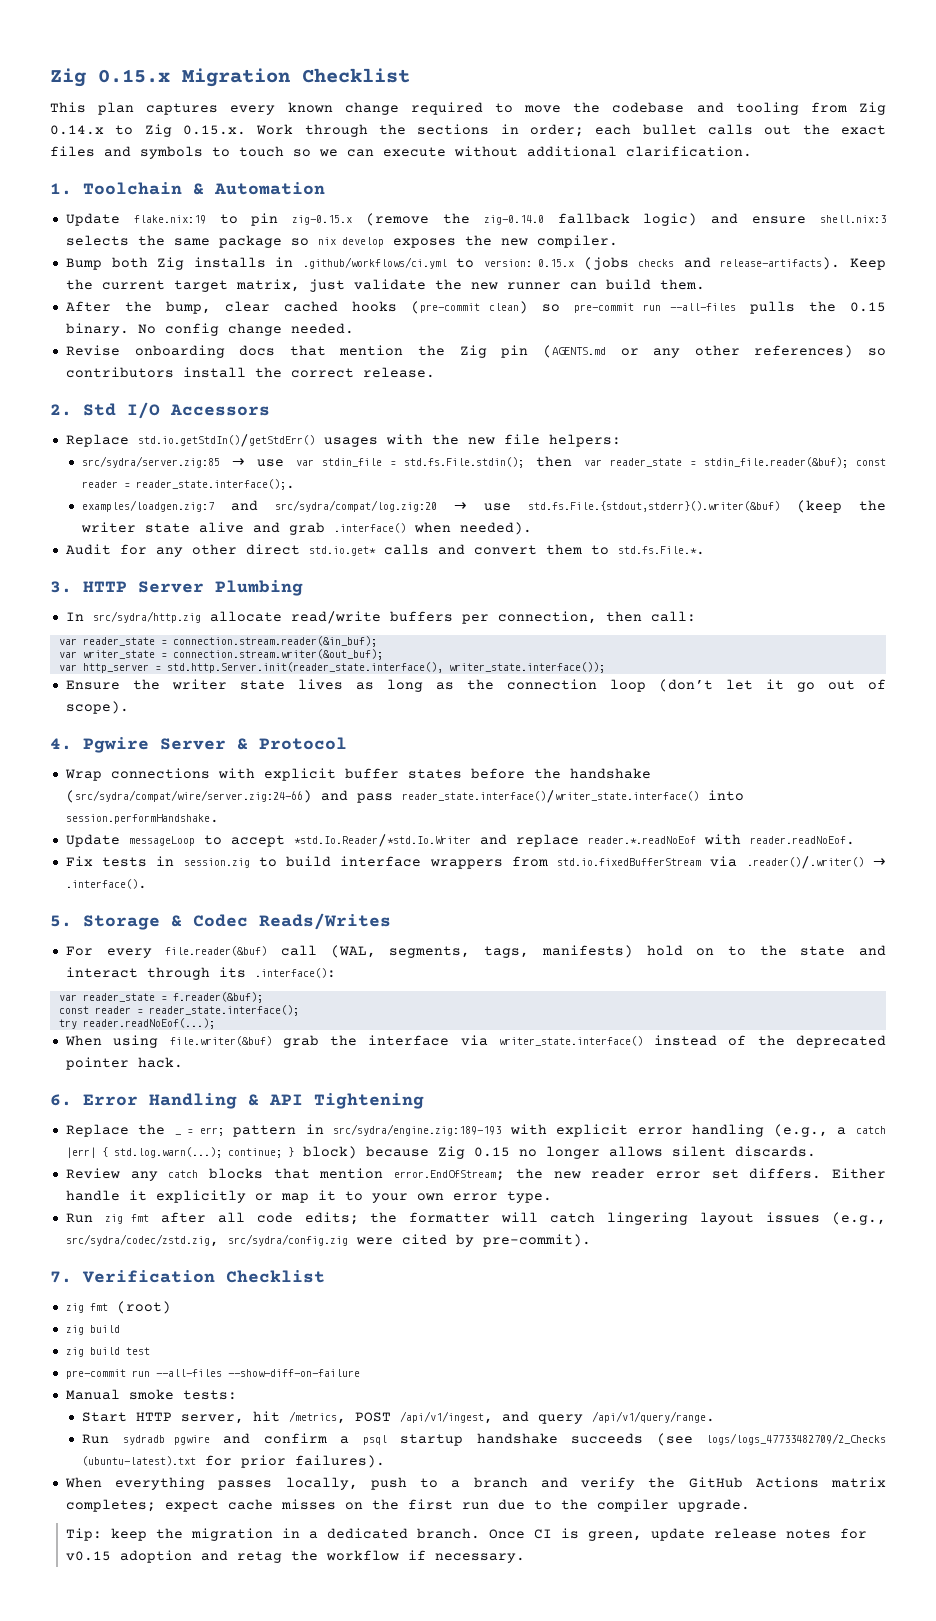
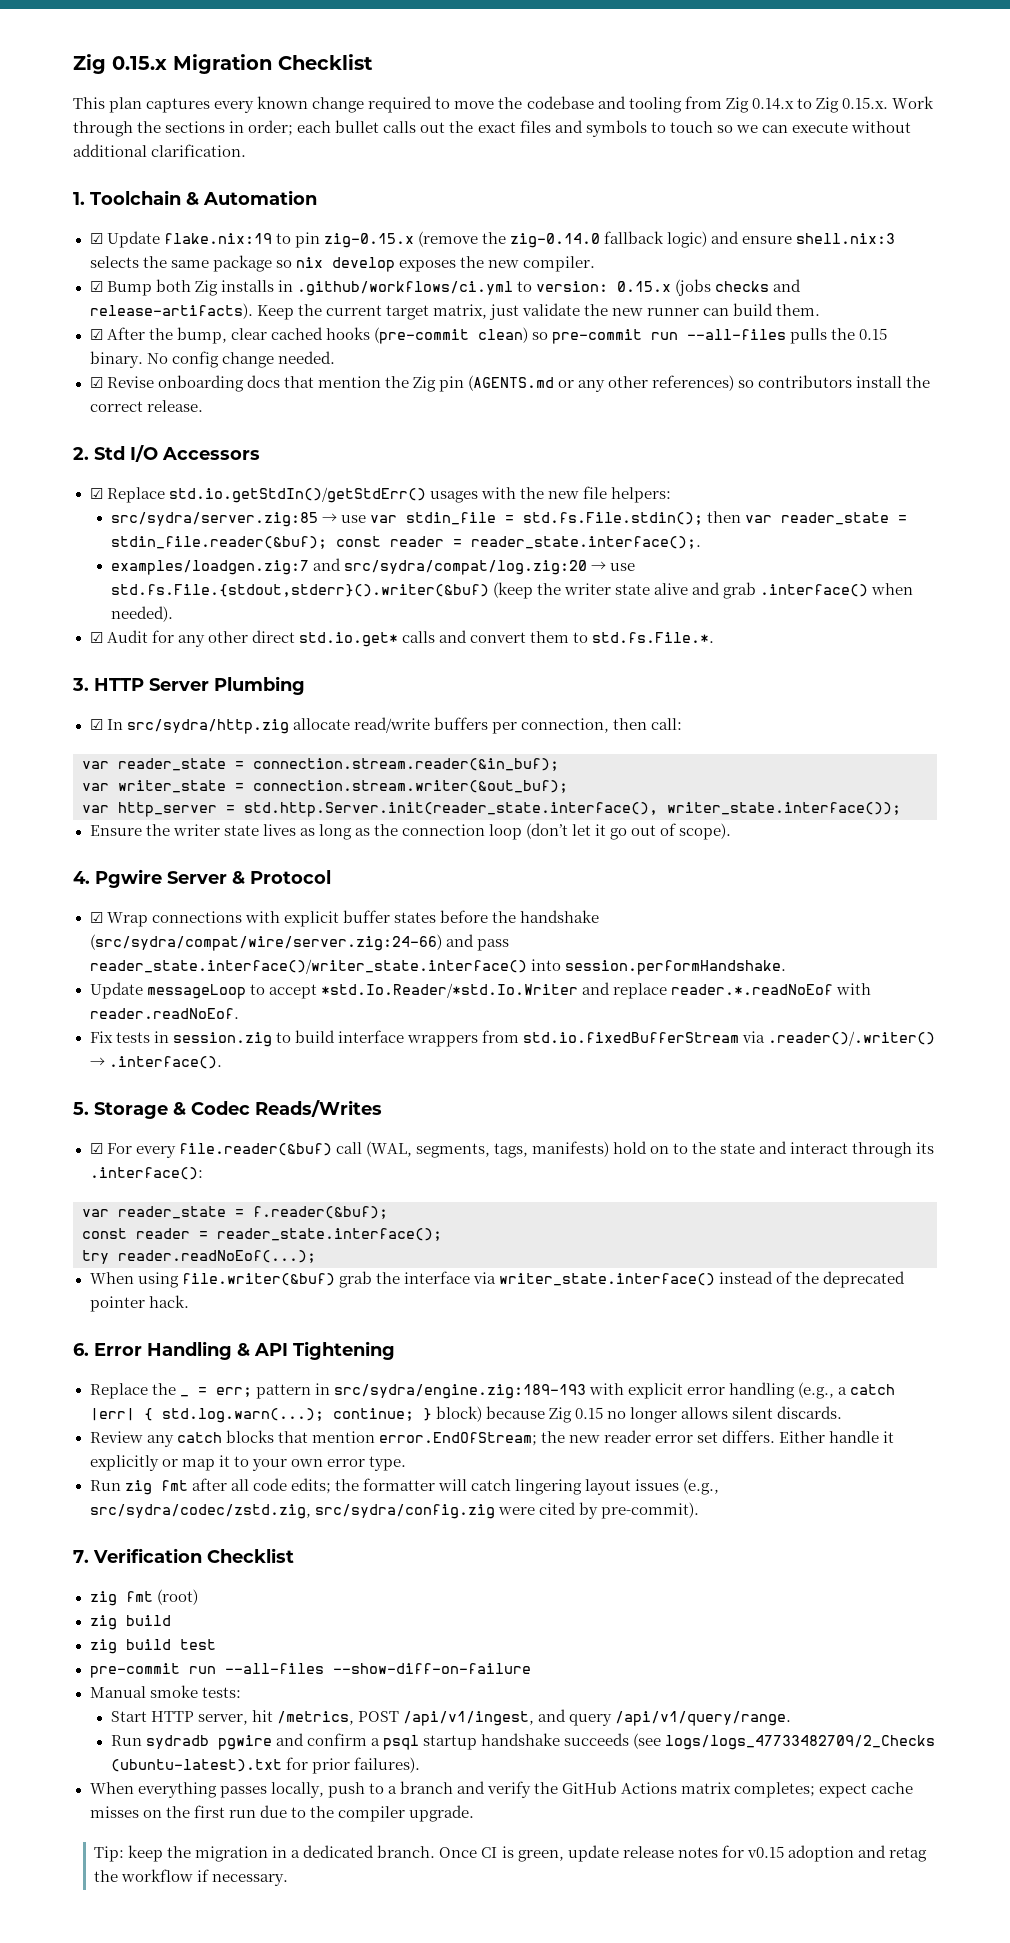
(325, 188) none -> [89,233,103,244] ☑
(618, 241) none -> [89,281,103,292] ☑
(705, 284) none -> [89,329,103,340] ☑
(354, 328) none -> [89,377,103,388] ☑
(270, 410) none -> [89,488,103,499] ☑
(533, 528) none -> [89,632,103,643] ☑
(303, 588) none -> [89,719,103,730] ☑
(347, 743) none -> [89,912,103,923] ☑
(391, 921) none -> [89,1143,103,1154] ☑

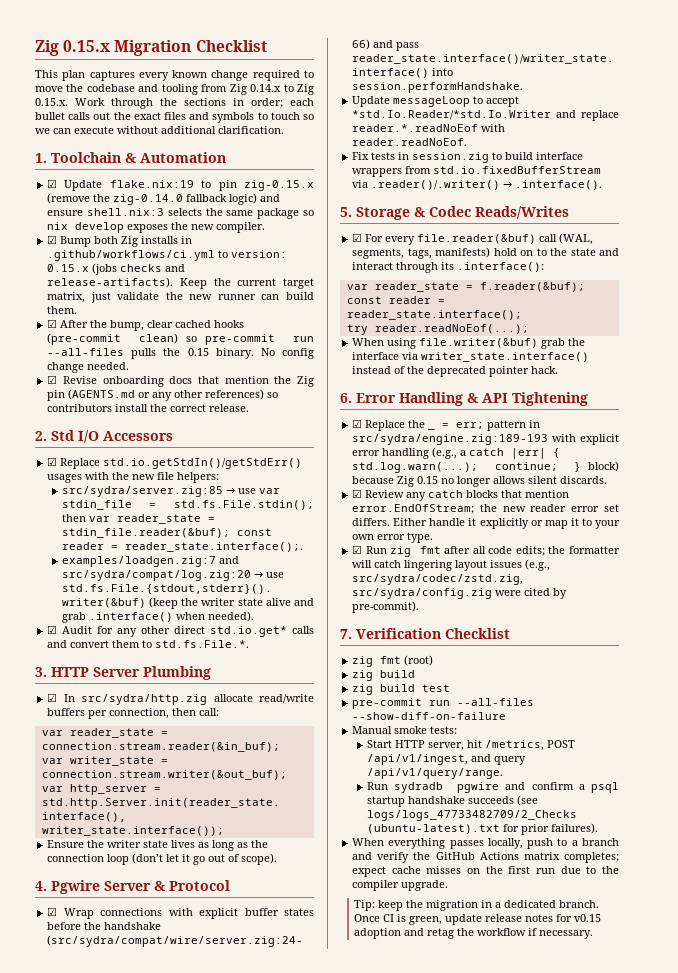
(395, 1350) none -> [352,419,363,428] ☑
(842, 1412) none -> [352,489,363,498] ☑
(406, 1463) none -> [352,545,363,554] ☑

